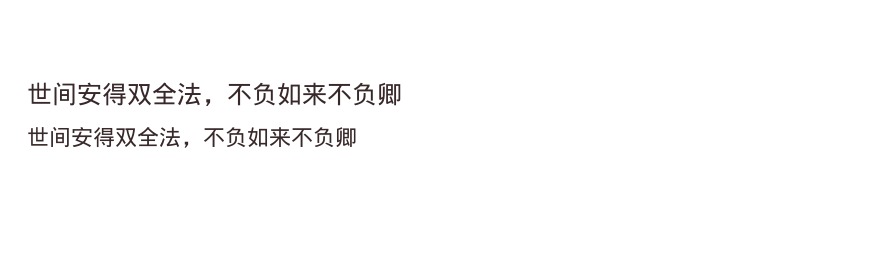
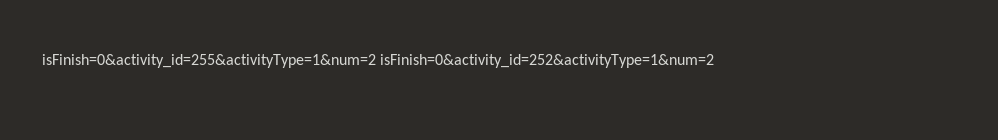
[27,82,402,107] [27,126,357,148] 世间安得双全法，不负如来不负卿 // 世间安得双全法，不负如来不负卿 -> [42,54,715,68] isFinish=0&activity_id=255&activityType=1&num=2 isFinish=0&activity_id=252&activityType=1&num=2

